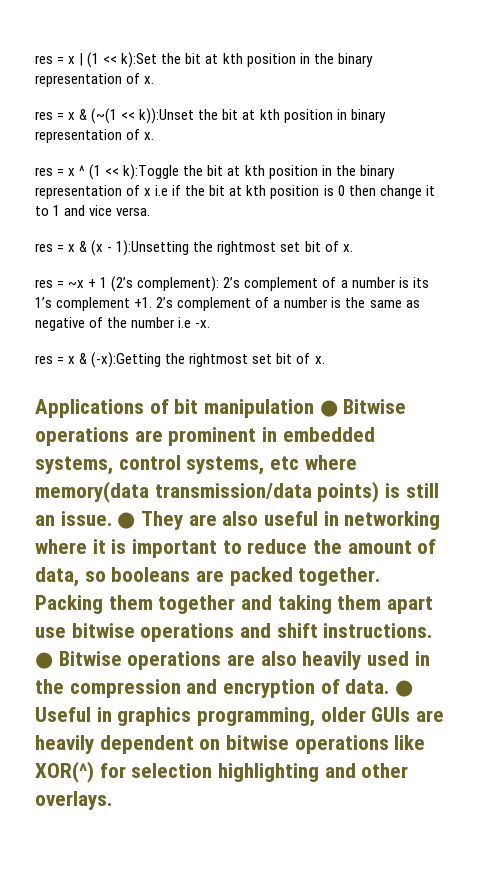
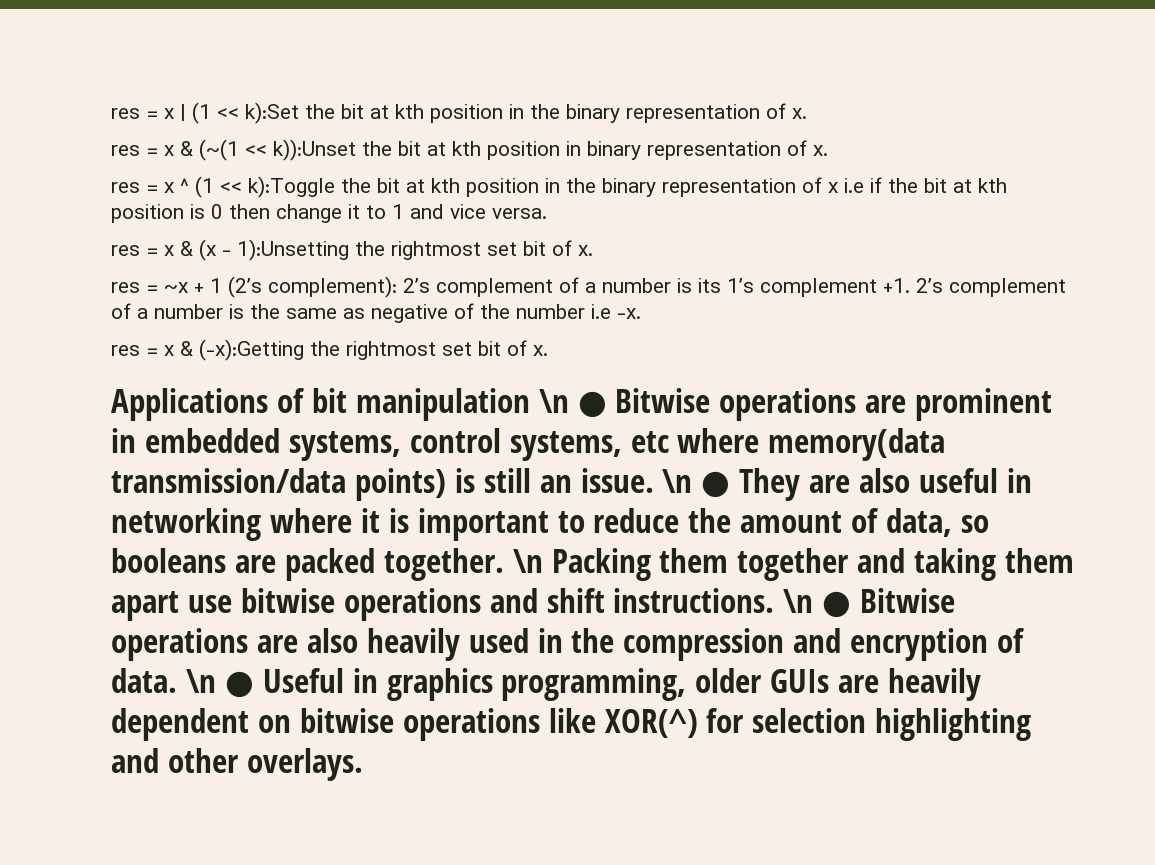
(315, 408) none -> [538,389,569,413] \n
(112, 518) none -> [662,469,693,493] \n
(381, 576) none -> [512,549,543,573] \n
(433, 630) none -> [783,589,814,613] \n
(390, 686) none -> [185,669,216,693] \n

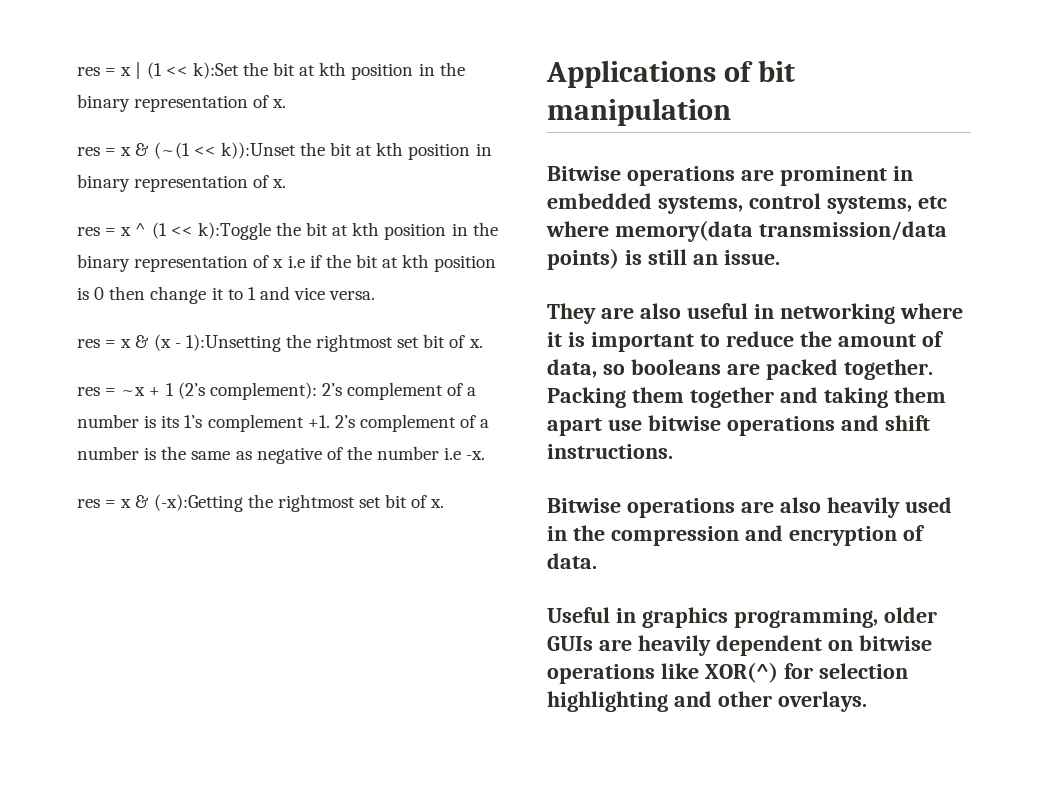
[538,389,607,418] \n ● -> (731, 112) //
[662,469,731,498] \n ● -> (780, 257) //
[512,549,543,573] \n -> (933, 369) none
[783,589,852,618] \n ● -> (673, 451) //
[185,669,254,698] \n ● -> (597, 561) //

